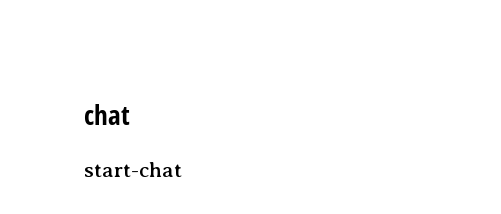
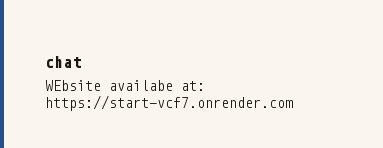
[84,162,182,177] start-chat -> [45,80,205,91] [45,95,293,111] WEbsite availabe at: https://start-vcf7.onrender.com

